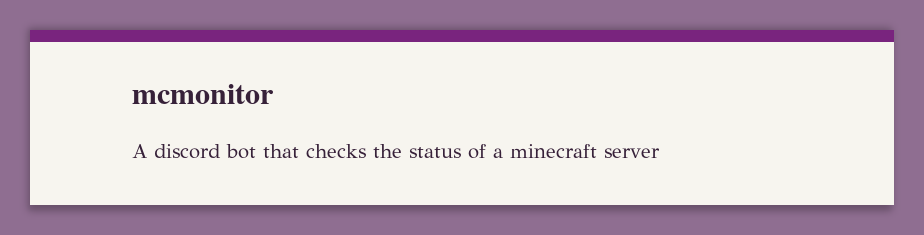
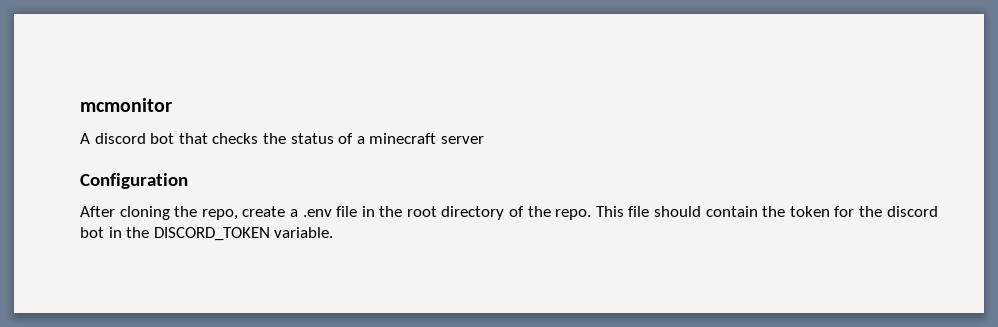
(660, 153) none -> [80,173,188,189] [80,206,938,220] [80,227,334,241] // Configuration // After cloning the repo, create a .env file in the root directory of the repo. This file should contain the token for the discord bot in the DISCORD_TOKEN variable.

